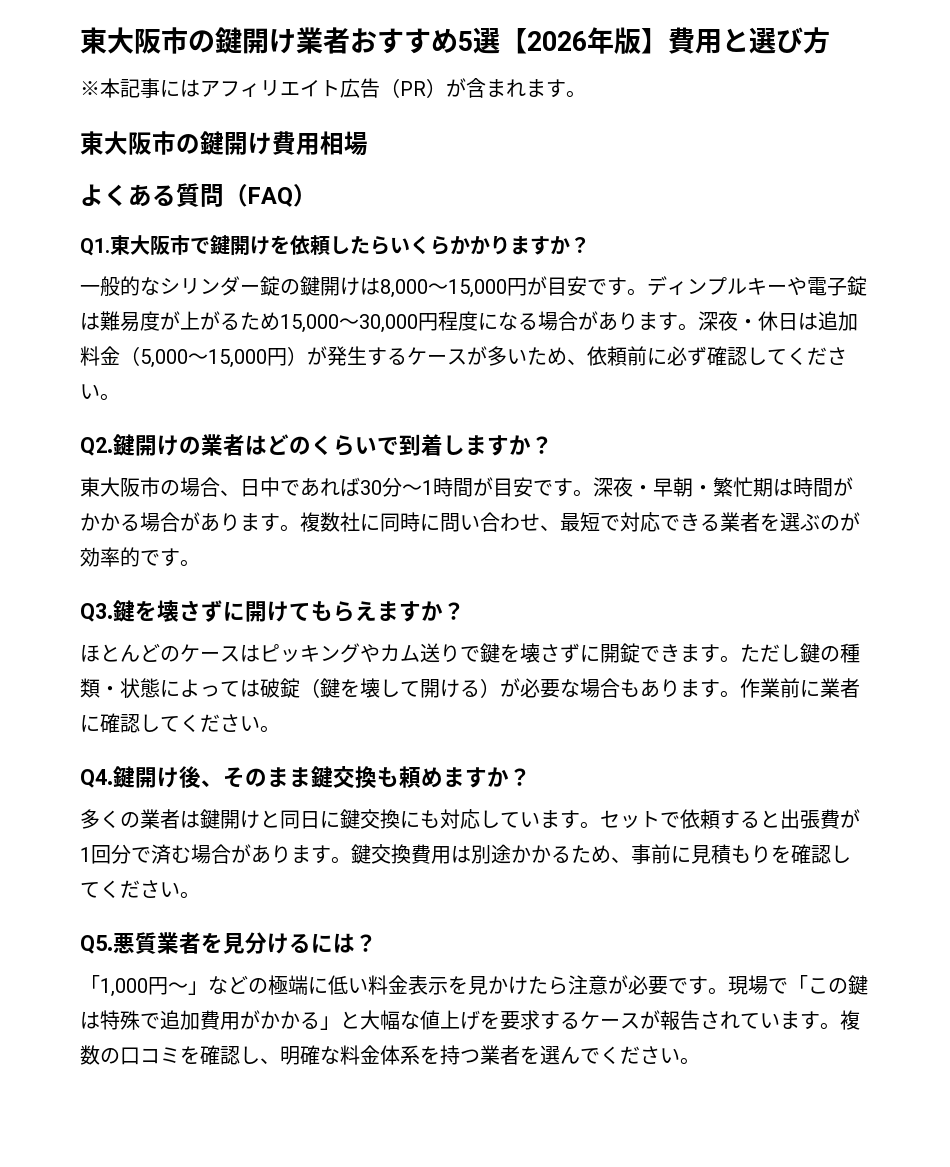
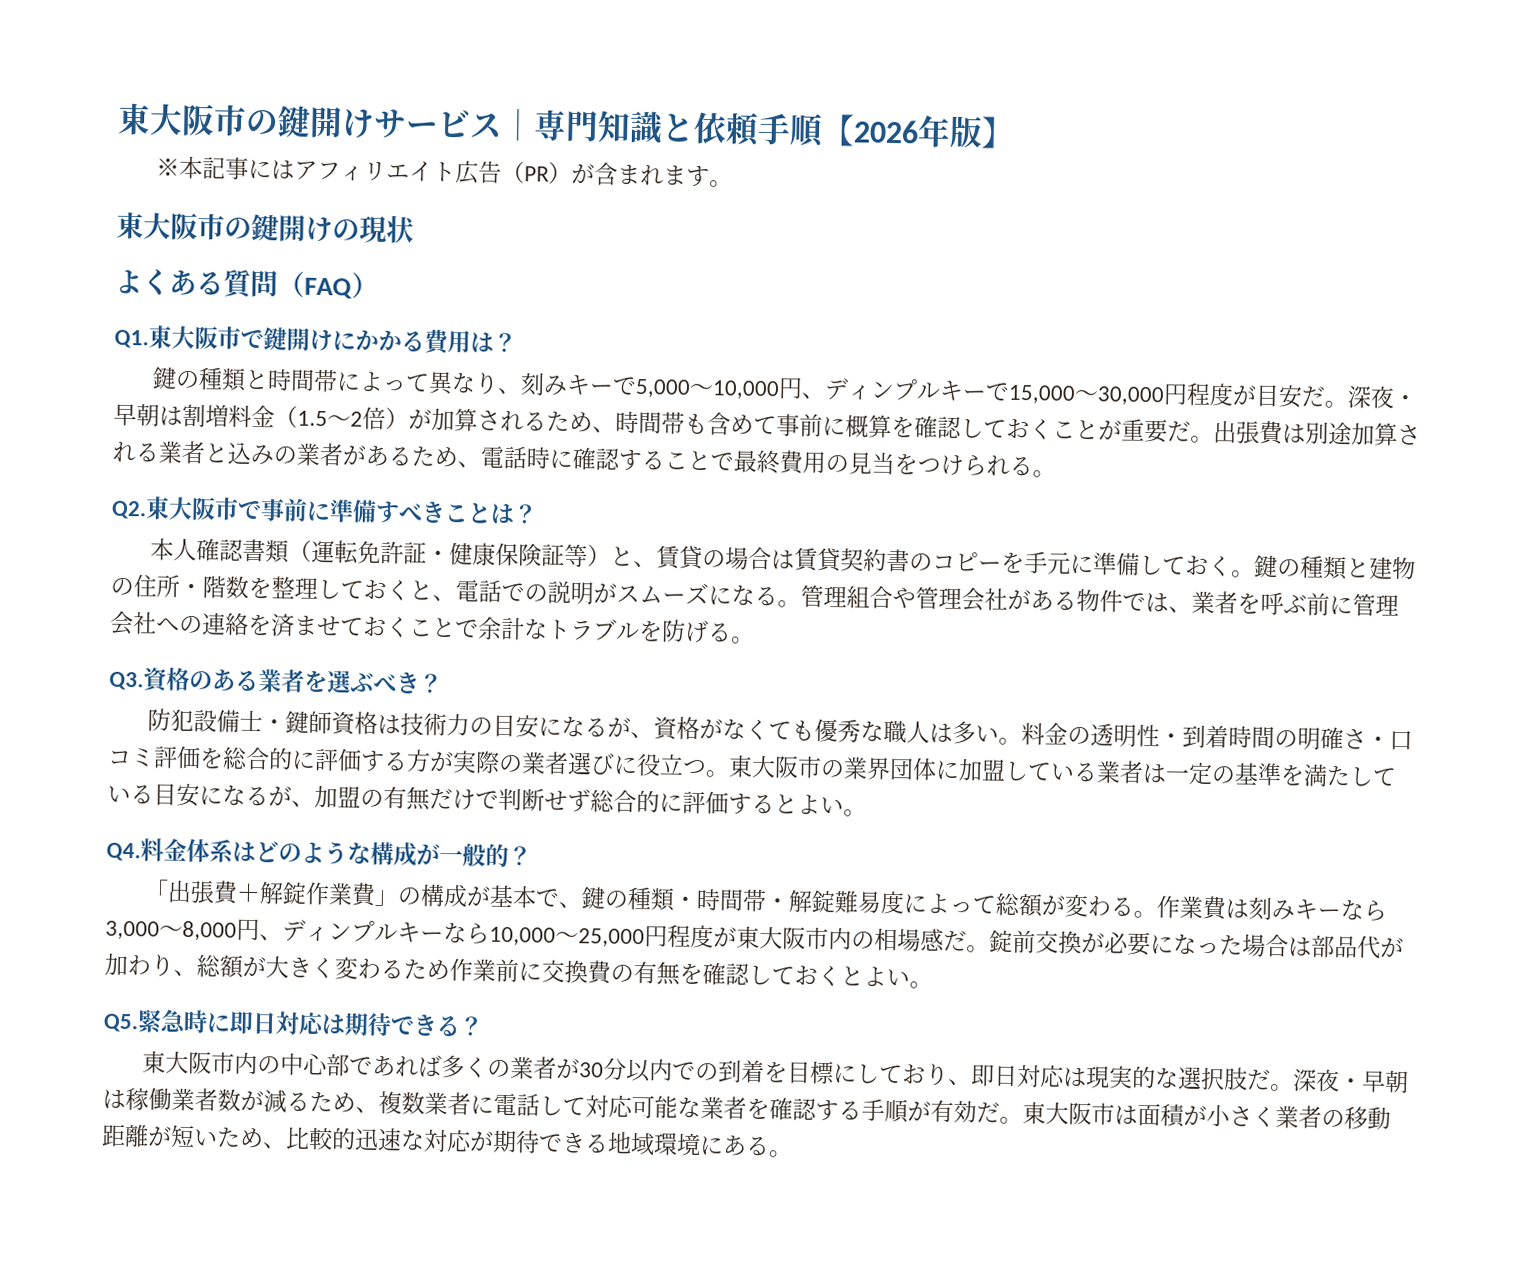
[80,27,500,54] 東大阪市の鍵開け業者おすすめ5選 -> [117,102,824,147] 東大阪市の鍵開けサービス｜専門知識と依頼手順
[668,27,830,54] 費用と選び方 -> (1015, 132) none
[272,131,368,156] 費用相場 -> [332,215,415,244] の現状
[270,235,590,255] [80,276,867,298] [80,311,858,333] [80,346,847,368] [80,384,120,401] [80,434,553,456] [80,477,853,497] [80,512,860,532] [80,547,200,567] [80,600,465,622] [80,643,860,663] [80,678,860,698] [80,713,280,733] [80,766,531,789] [80,809,860,829] [80,844,851,864] [80,880,200,899] [80,932,377,954] [80,975,868,997] [80,1010,860,1031] [80,1045,680,1065] を依頼したらいくらかかりますか？ // 一般的なシリンダー錠の鍵開けは8,000〜15,000円が目安です。ディンプルキーや電子錠は難易度が上がるため15,000〜30,000円程度になる場合があります。深夜・休日は追加料金（5,000〜15,000円）が発生するケースが多いため、依頼前に必ず確認してください。 // Q2.鍵開けの業者はどのくらいで到着しますか？ // 東大阪市の場合、日中であれば30分〜1時間が目安です。深夜・早朝・繁忙期は時間がかかる場合があります。複数社に同時に問い合わせ、最短で対応できる業者を選ぶのが効率的です。 // Q3.鍵を壊さずに開けてもらえますか？ // ほとんどのケースはピッキングやカム送りで鍵を壊さずに開錠できます。ただし鍵の種類・状態によっては破錠（鍵を壊して開ける）が必要な場合もあります。作業前に業者に確認してください。 // Q4.鍵開け後、そのまま鍵交換も頼めますか？ // 多くの業者は鍵開けと同日に鍵交換にも対応しています。セットで依頼すると出張費が1回分で済む場合があります。鍵交換費用は別途かかるため、事前に見積もりを確認してください。 // Q5.悪質業者を見分けるには？ // 「1,000円〜」などの極端に低い料金表示を見かけたら注意が必要です。現場で「この鍵は特殊で追加費用がかかる」と大幅な値上げを要求するケースが報告されています。複数の口コミを確認し、明確な料金体系を持つ業者を選んでください -> [332,329,517,356] [151,366,1417,409] [113,403,1421,446] [112,440,1056,478] [111,496,538,525] [149,537,1416,581] [110,574,1399,617] [109,610,755,644] [109,667,443,694] [146,708,1413,751] [107,745,1397,787] [107,782,867,817] [106,838,532,868] [143,879,1387,921] [105,918,1404,959] [104,952,933,989] [103,1009,484,1037] [141,1050,1409,1094] [102,1087,1391,1130] [101,1123,770,1157] にかかる費用は？ // 鍵の種類と時間帯によって異なり、刻みキーで5,000〜10,000円、ディンプルキーで15,000〜30,000円程度が目安だ。深夜・早朝は割増料金（1.5〜2倍）が加算されるため、時間帯も含めて事前に概算を確認しておくことが重要だ。出張費は別途加算される業者と込みの業者があるため、電話時に確認することで最終費用の見当をつけられる。 // Q2.東大阪市で事前に準備すべきことは？ // 本人確認書類（運転免許証・健康保険証等）と、賃貸の場合は賃貸契約書のコピーを手元に準備しておく。鍵の種類と建物の住所・階数を整理しておくと、電話での説明がスムーズになる。管理組合や管理会社がある物件では、業者を呼ぶ前に管理会社への連絡を済ませておくことで余計なトラブルを防げる。 // Q3.資格のある業者を選ぶべき？ // 防犯設備士・鍵師資格は技術力の目安になるが、資格がなくても優秀な職人は多い。料金の透明性・到着時間の明確さ・口コミ評価を総合的に評価する方が実際の業者選びに役立つ。東大阪市の業界団体に加盟している業者は一定の基準を満たしている目安になるが、加盟の有無だけで判断せず総合的に評価するとよい。 // Q4.料金体系はどのような構成が一般的？ // 「出張費＋解錠作業費」の構成が基本で、鍵の種類・時間帯・解錠難易度によって総額が変わる。作業費は刻みキーなら3,000〜8,000円、ディンプルキーなら10,000〜25,000円程度が東大阪市内の相場感だ。錠前交換が必要になった場合は部品代が加わり、総額が大きく変わるため作業前に交換費の有無を確認しておくとよい。 // Q5.緊急時に即日対応は期待できる？ // 東大阪市内の中心部であれば多くの業者が30分以内での到着を目標にしており、即日対応は現実的な選択肢だ。深夜・早朝は稼働業者数が減るため、複数業者に電話して対応可能な業者を確認する手順が有効だ。東大阪市は面積が小さく業者の移動距離が短いため、比較的迅速な対応が期待できる地域環境にある

